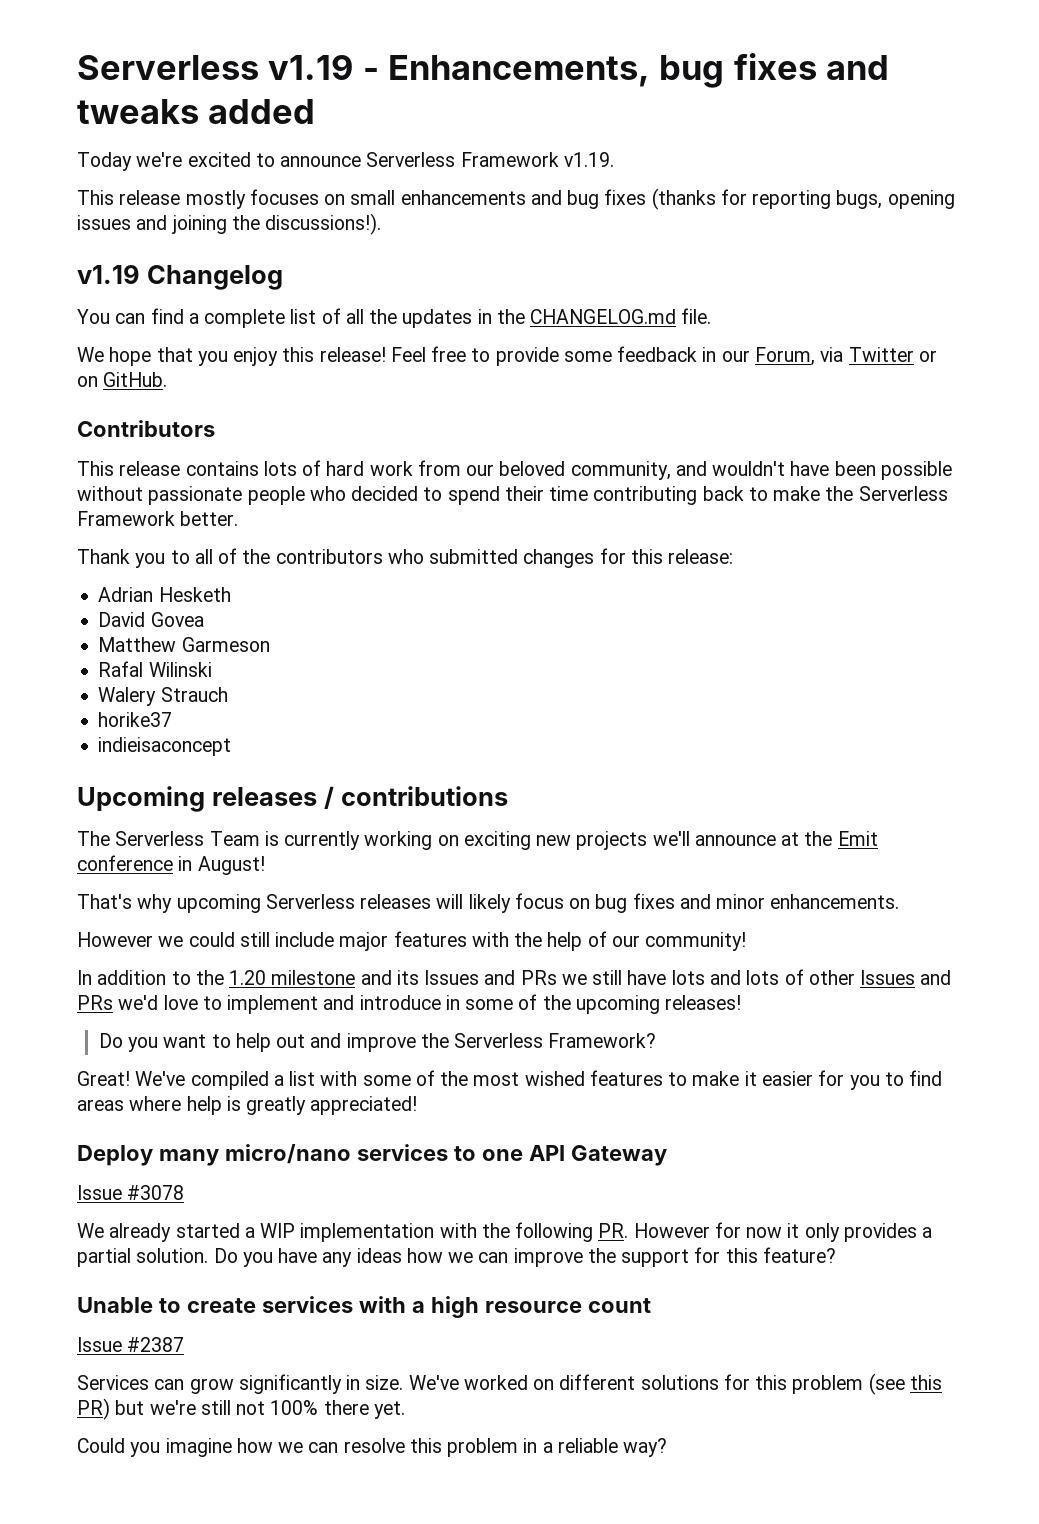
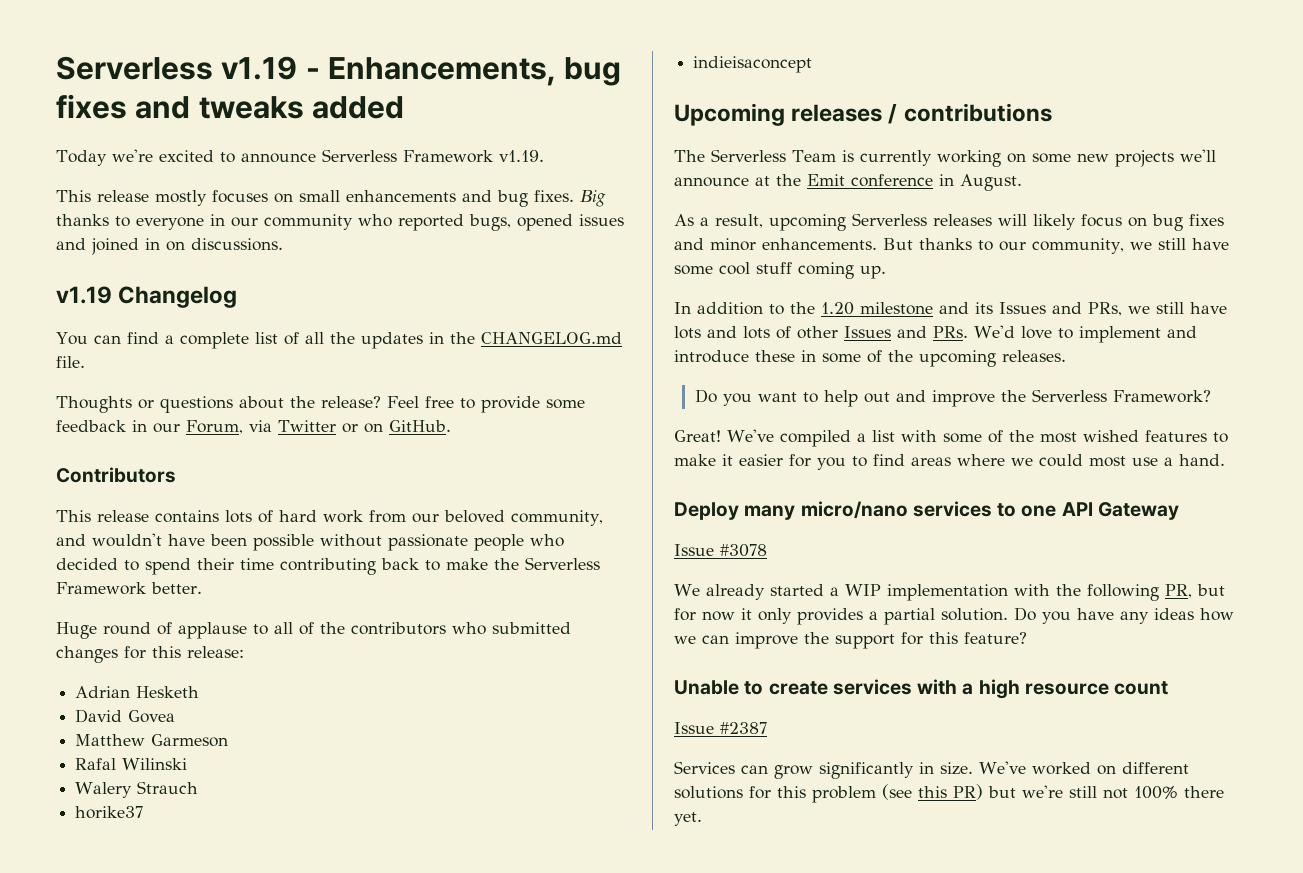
[604,188,955,210] [77,213,382,235] fixes (thanks for reporting bugs, opening issues and joining the discussions!). -> [534,190,606,207] [56,214,624,231] [56,238,283,255] fixes. Big thanks to everyone in our community who reported bugs, opened issues and joined in on discussions.
[77,347,386,366] We hope that you enjoy this release! -> [56,396,381,413] Thoughts or questions about the release?
[77,549,166,568] Thank you -> [56,622,247,639] Huge round of applause
[463,831,531,850] exciting -> [1031,153,1071,163] some
[197,856,265,875] [77,894,173,913] August! // That's why -> [960,174,1022,191] [674,214,763,228] August. // As a result,
[77,931,747,951] // However we could still include major features with the help of our community! -> [883,238,1229,254] [674,262,886,279] But thanks to our community, we still have some cool stuff coming up.
[520,970,557,985] PRs -> [1088,302,1122,316] PRs,
[77,995,159,1010] PRs we'd -> [933,325,1015,338] PRs. We'd
(441, 1002) none -> [755,350,795,362] these
[665,995,742,1010] releases! -> [1002,350,1066,362] releases.
[186,1096,418,1115] help is greatly appreciated! -> [1011,454,1225,467] we could most use a hand.
[598,1223,710,1238] PR. However -> [1164,584,1225,598] PR, but
[77,1438,668,1457] // Could you imagine how we can resolve this problem in a reliable way? -> (702, 819) none

